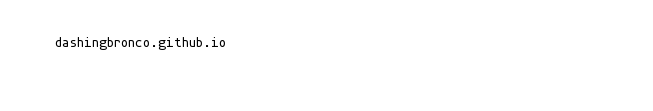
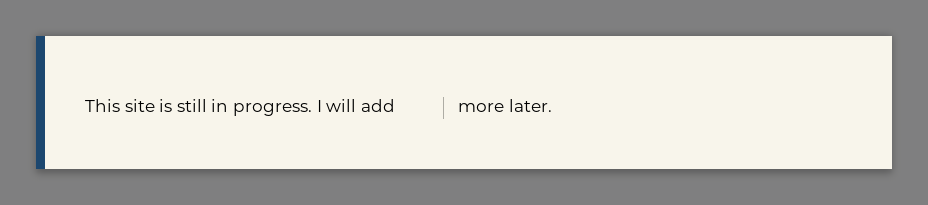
[55,37,226,50] dashingbronco.github.io -> [85,99,552,116] This site is still in progress. I will add more later.

